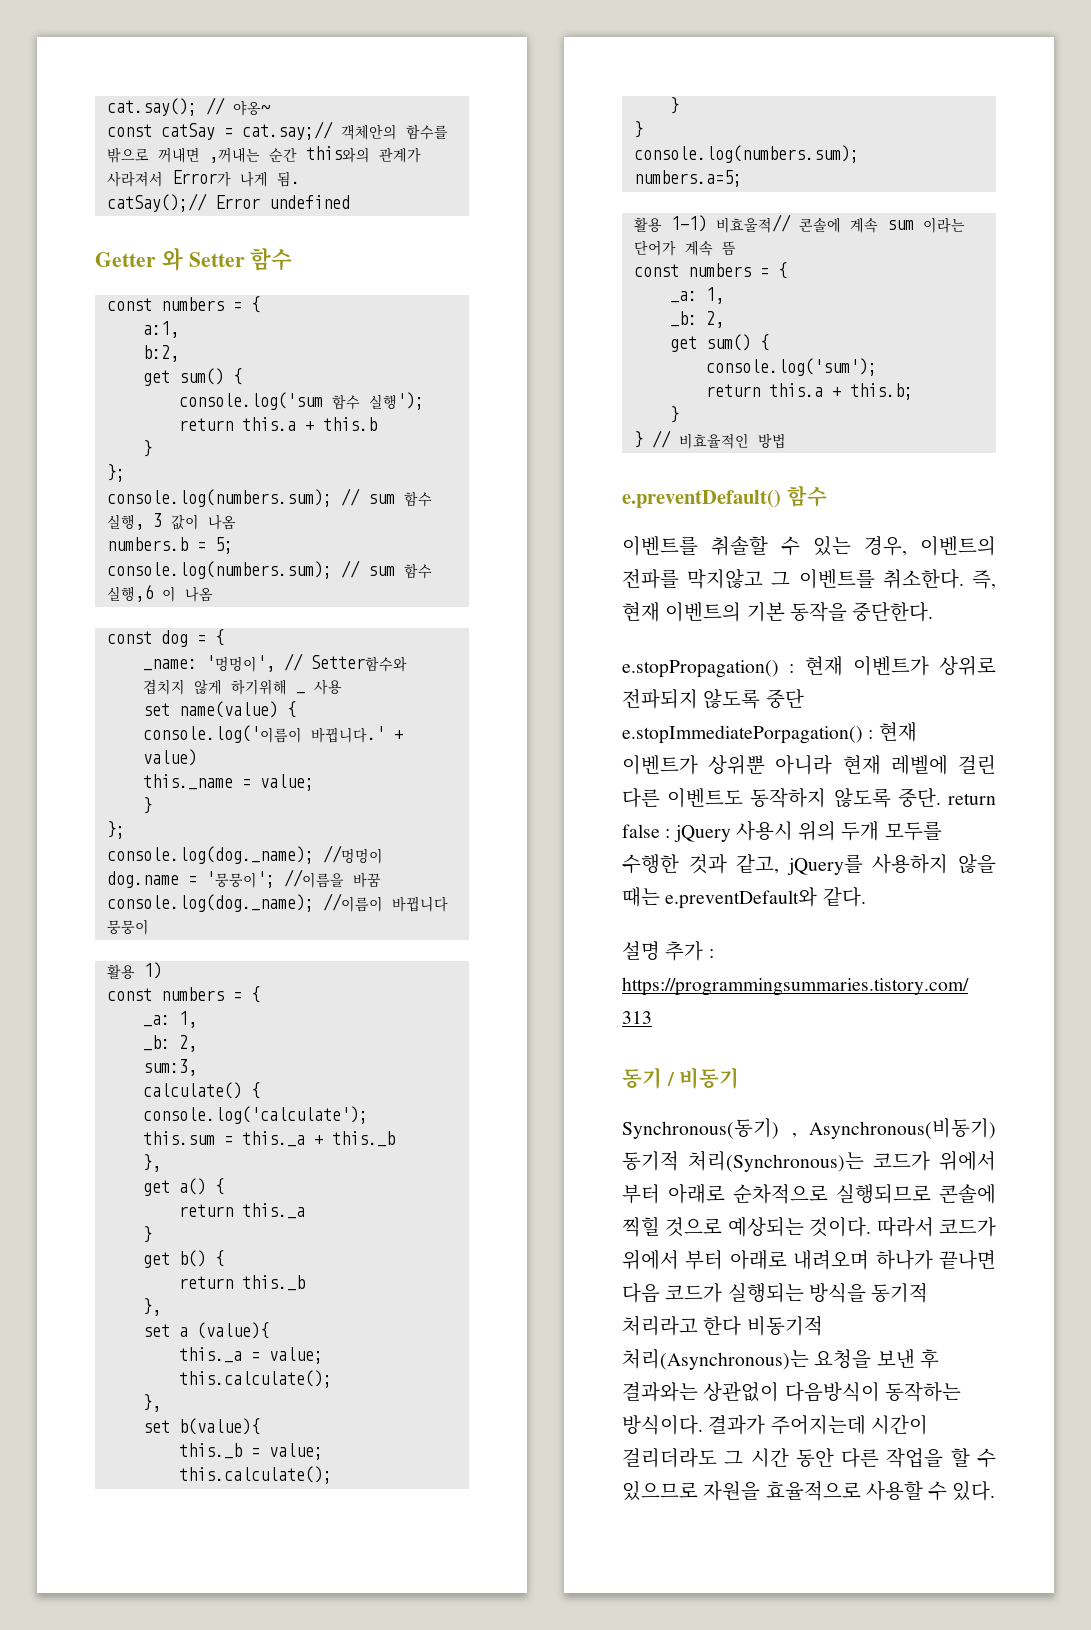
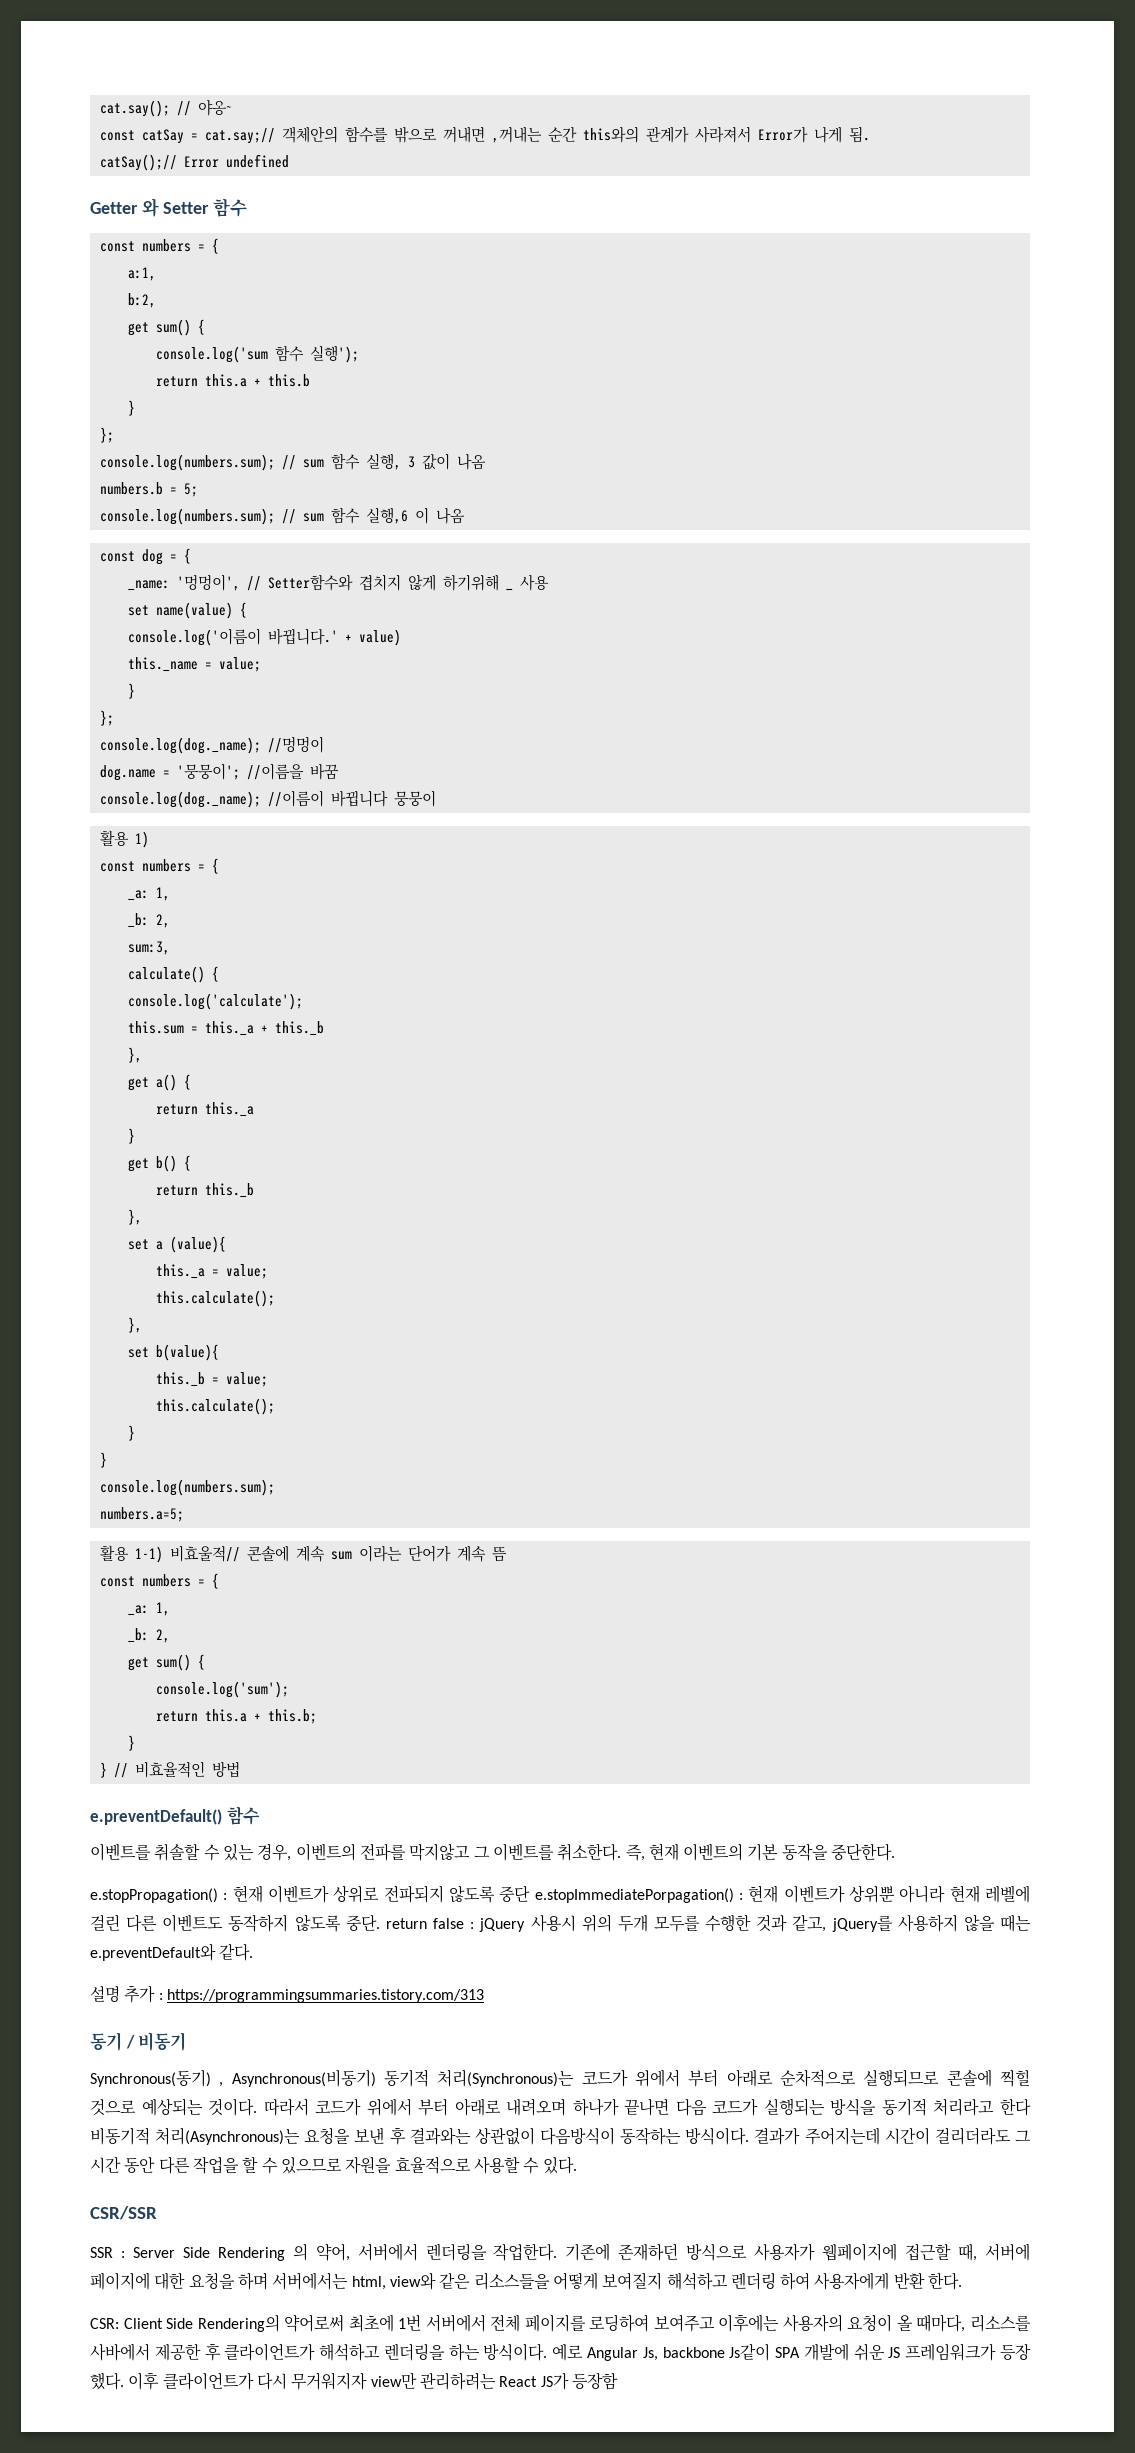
(996, 1491) none -> [90,2206,157,2220] [90,2243,1031,2261] [90,2272,963,2290] [90,2314,1031,2332] [90,2343,1032,2361] [90,2372,618,2390] // CSR/SSR // SSR : Server Side Rendering 의 약어, 서버에서 렌더링을 작업한다. 기존에 존재하던 방식으로 사용자가 웹페이지에 접근할 때, 서버에 페이지에 대한 요청을 하며 서버에서는 html, view와 같은 리소스들을 어떻게 보여질지 해석하고 렌더링 하여 사용자에게 반환 한다. // CSR: Client Side Rendering의 약어로써 최초에 1번 서버에서 전체 페이지를 로딩하여 보여주고 이후에는 사용자의 요청이 올 때마다, 리소스를 사바에서 제공한 후 클라이언트가 해석하고 렌더링을 하는 방식이다. 예로 Angular Js, backbone Js같이 SPA 개발에 쉬운 JS 프레임워크가 등장 했다. 이후 클라이언트가 다시 무거워지자 view만 관리하려는 React JS가 등장함

